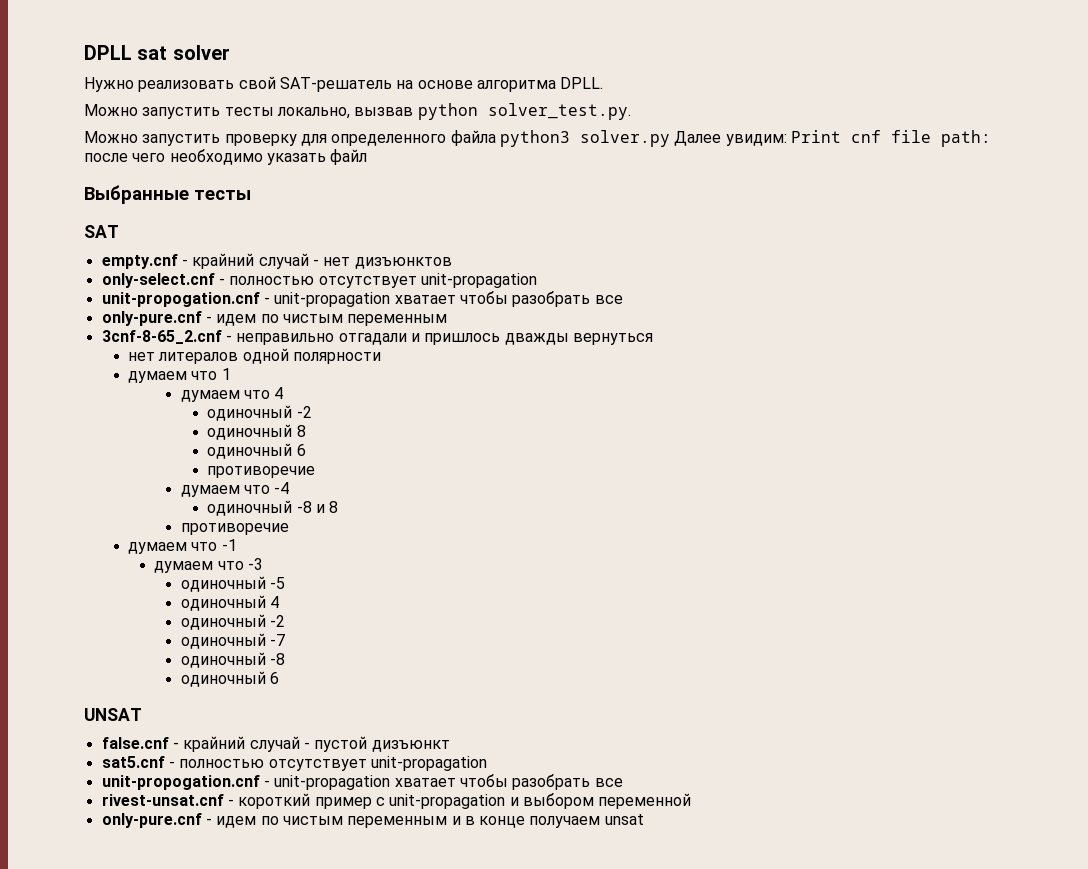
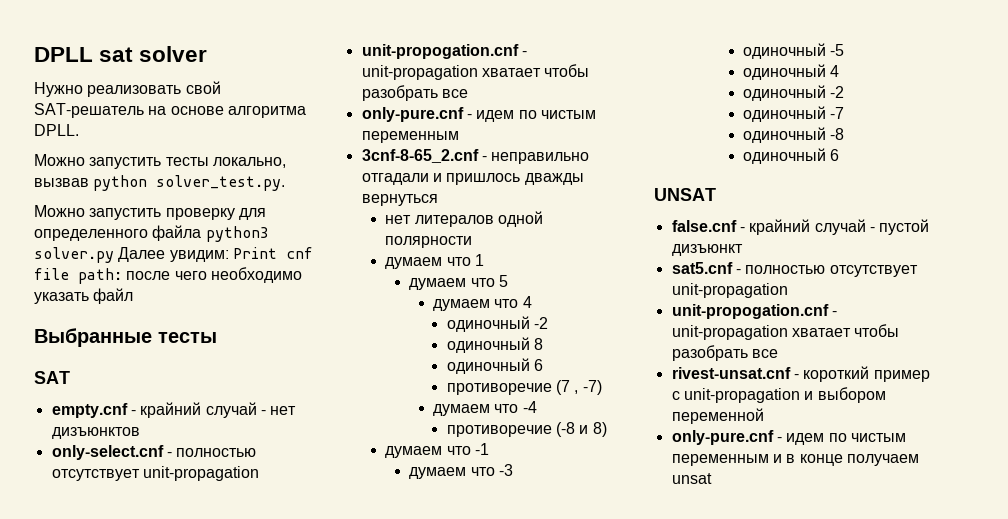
(231, 374) none -> [409,275,508,290] // думаем что 5
(316, 472) none -> [556,380,602,395] (7 , -7)
[207,500,339,516] [180,523,289,535] одиночный -8 и 8 // противоречие -> [446,422,607,437] противоречие (-8 и 8)

